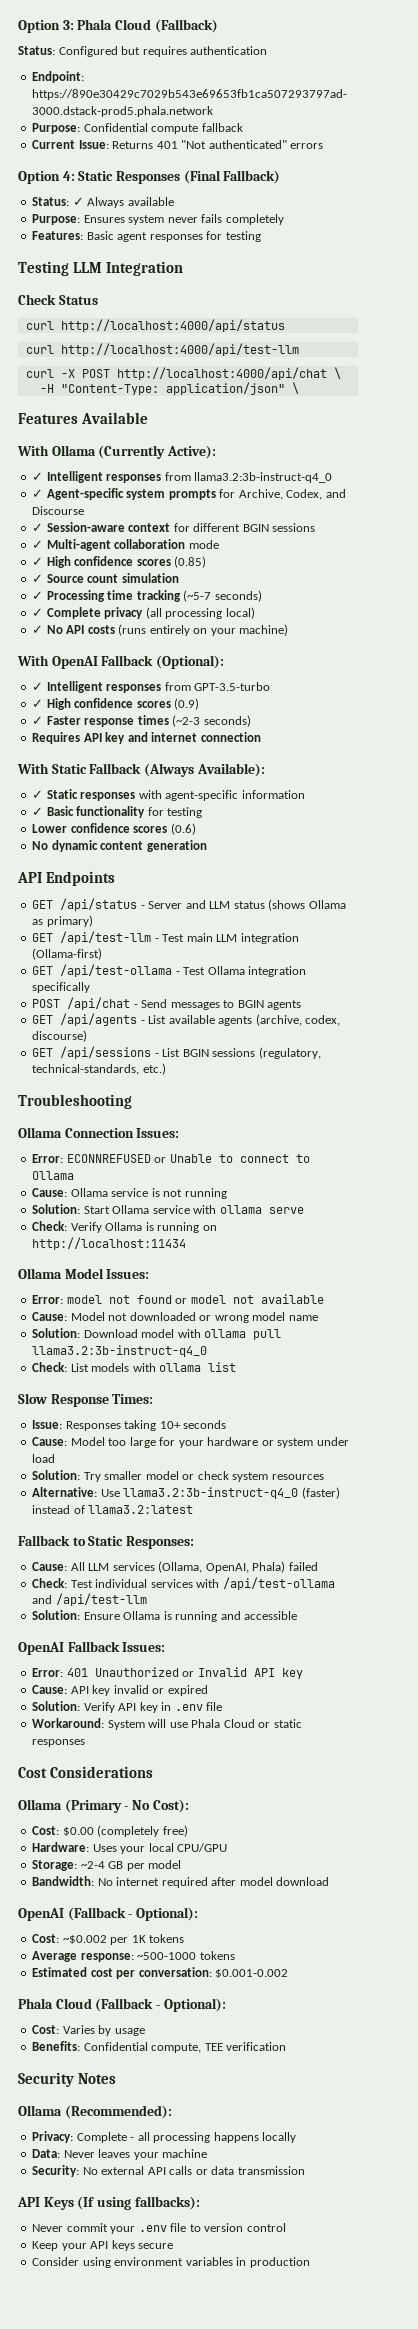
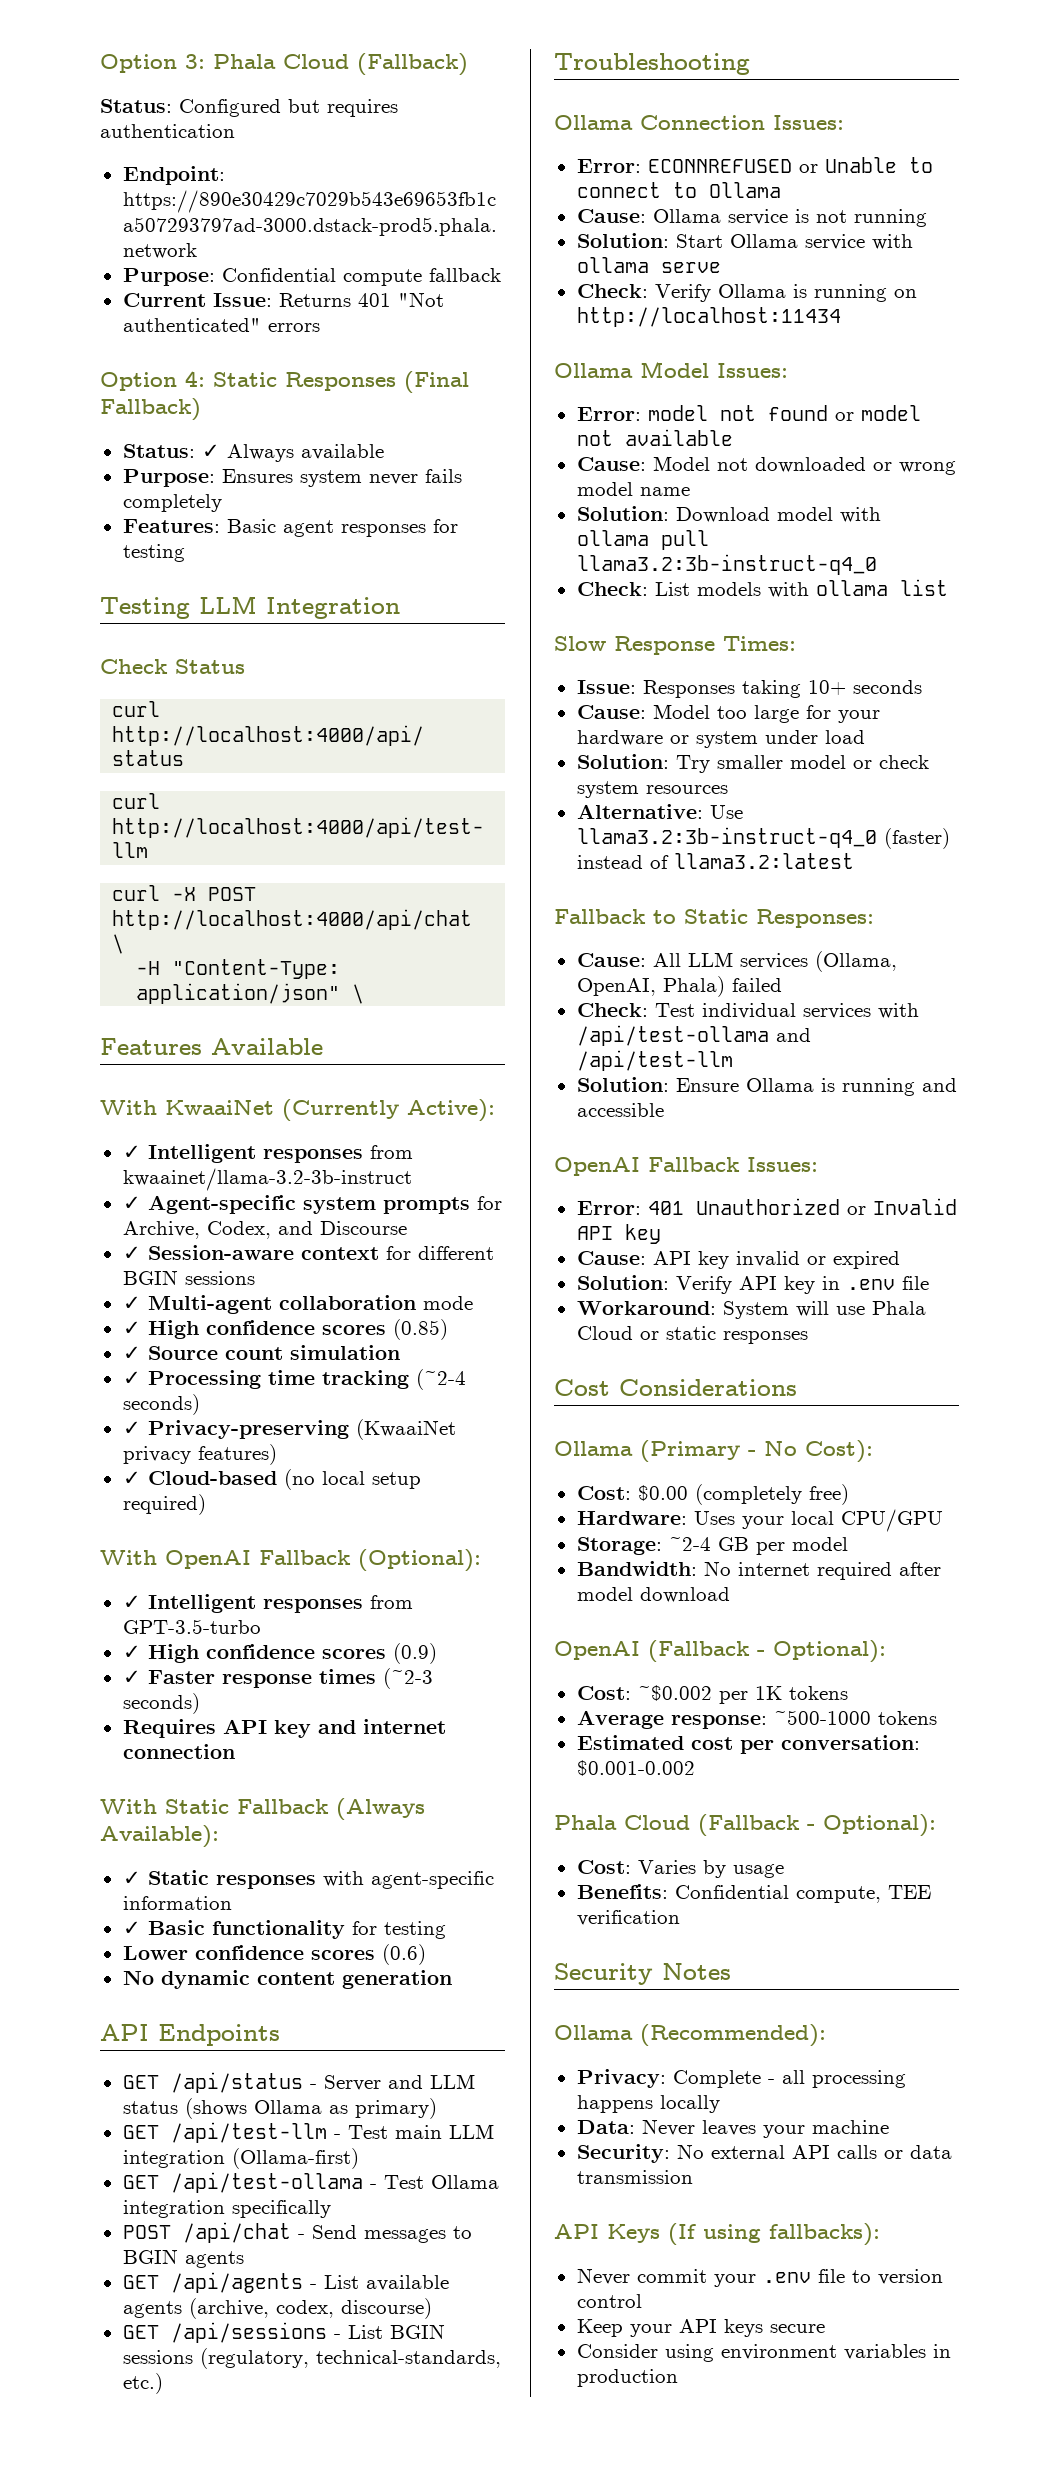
[51,445,96,456] Ollama -> [165,1100,274,1115] KwaaiNet
[194,472,333,483] llama3.2:3b-instruct-q4_0 -> [122,1168,412,1191] kwaainet/llama-3.2-3b-instruct
[183,590,212,602] (~5-7 -> [415,1369,466,1390] (~2-4
[46,607,255,619] [32,624,289,636] Complete privacy (all processing local) // ✓ No API costs (runs entirely on your machine) -> [147,1419,456,1440] [122,1444,277,1465] [122,1469,421,1490] [122,1494,206,1515] Privacy-preserving (KwaaiNet privacy features) // ✓ Cloud-based (no local setup required)

